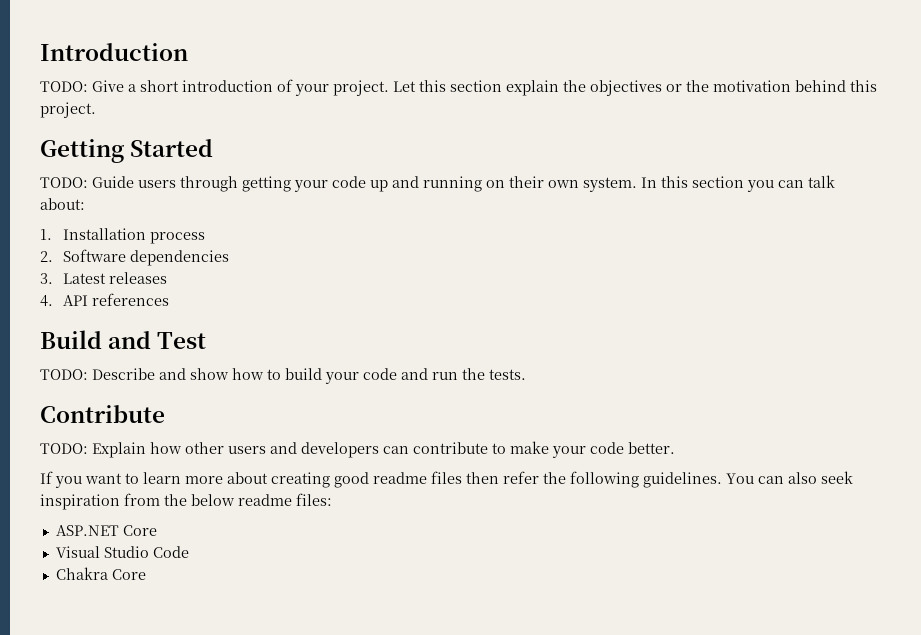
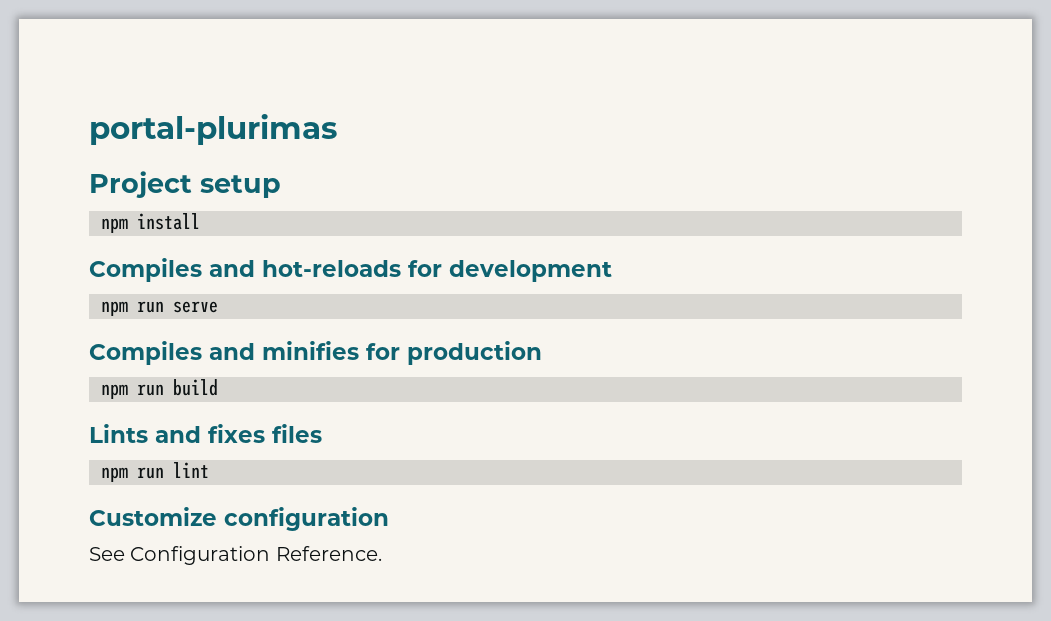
[40,43,188,61] [40,79,877,96] [40,102,96,118] [40,139,214,163] [40,175,835,192] [40,198,85,210] [40,228,205,244] [40,249,229,266] [40,272,167,284] [40,293,169,307] [40,330,207,349] [40,368,526,384] [40,405,165,423] [40,441,675,458] [40,471,853,488] [40,493,332,510] [55,525,157,536] [55,546,189,558] [55,567,146,580] Introduction // TODO: Give a short introduction of your project. Let this section explain the objectives or the motivation behind this project. // Getting Started // TODO: Guide users through getting your code up and running on their own system. In this section you can talk about: // 1. Installation process // 2. Software dependencies // 3. Latest releases // 4. API references // Build and Test // TODO: Describe and show how to build your code and run the tests. // Contribute // TODO: Explain how other users and developers can contribute to make your code better. // If you want to learn more about creating good readme files then refer the following guidelines. You can also seek inspiration from the below readme files: // ASP.NET Core // Visual Studio Code // Chakra Core -> [89,114,337,145] [89,171,281,198] [101,213,200,233] [89,258,612,282] [101,301,218,316] [89,341,542,365] [101,379,218,399] [89,424,322,443] [101,462,209,482] [89,507,389,531] [89,546,382,565] portal-plurimas // Project setup // npm install // Compiles and hot-reloads for development // npm run serve // Compiles and minifies for production // npm run build // Lints and fixes files // npm run lint // Customize configuration // See Configuration Reference.

